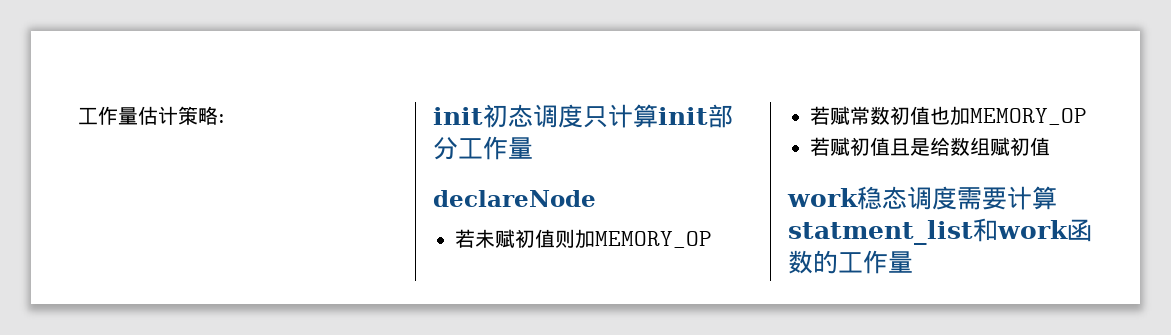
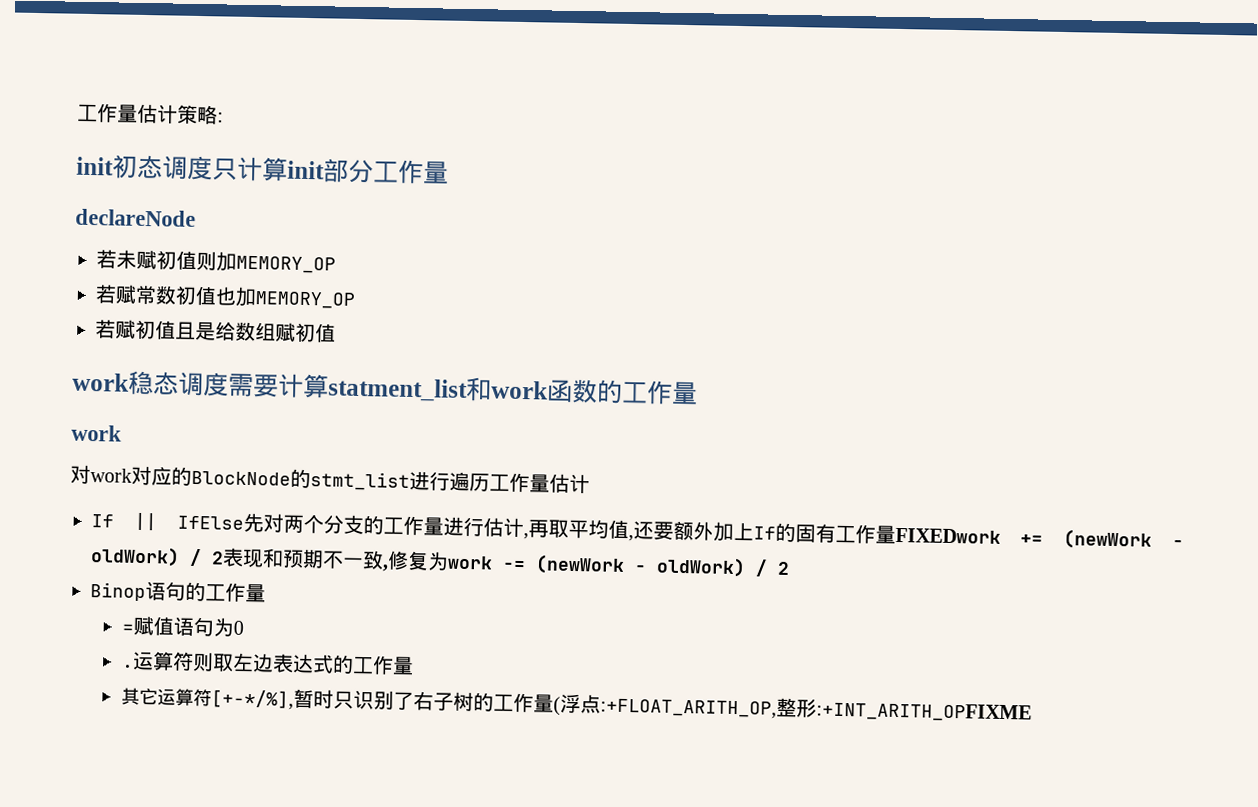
(913, 262) none -> [71,424,122,442] [70,464,590,494] [91,512,1184,550] [90,546,790,578] [90,581,266,603] [121,615,244,637] [121,651,414,676] [120,687,1032,723] // work // 对work对应的BlockNode的stmt_list进行遍历工作量估计 // If || IfElse先对两个分支的工作量进行估计,再取平均值,还要额外加上If的固有工作量FIXEDwork += (newWork - oldWork) / 2表现和预期不一致,修复为work -= (newWork - oldWork) / 2 // Binop语句的工作量 // =赋值语句为0 // .运算符则取左边表达式的工作量 // 其它运算符[+-*/%],暂时只识别了右子树的工作量(浮点:+FLOAT_ARITH_OP,整形:+INT_ARITH_OPFIXME

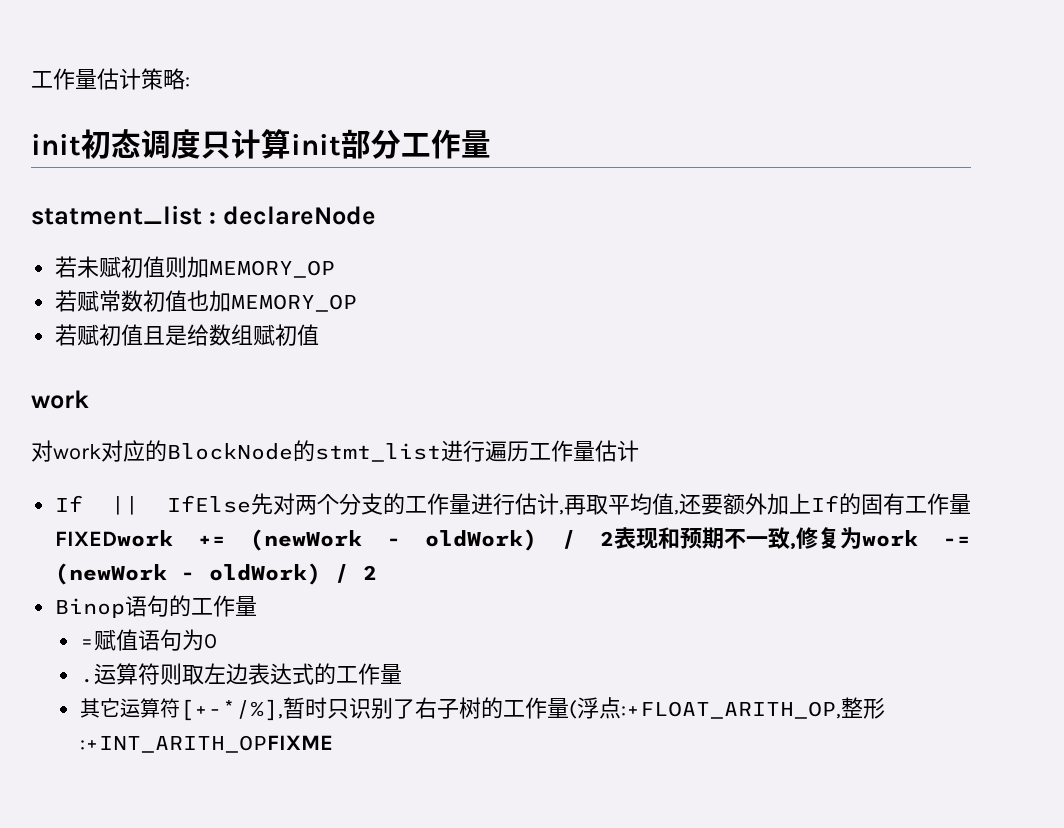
(449, 172) none -> [31,205,216,225] statment_list :
[72,370,698,405] // work稳态调度需要计算statment_list和work函数的工作量 -> (320, 335) none

